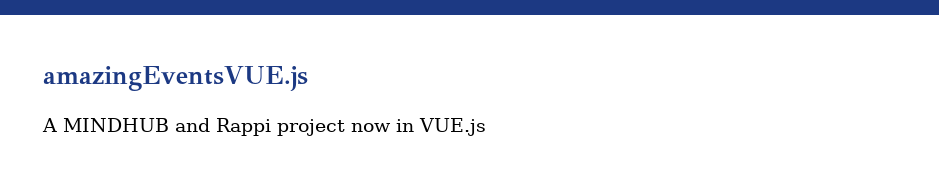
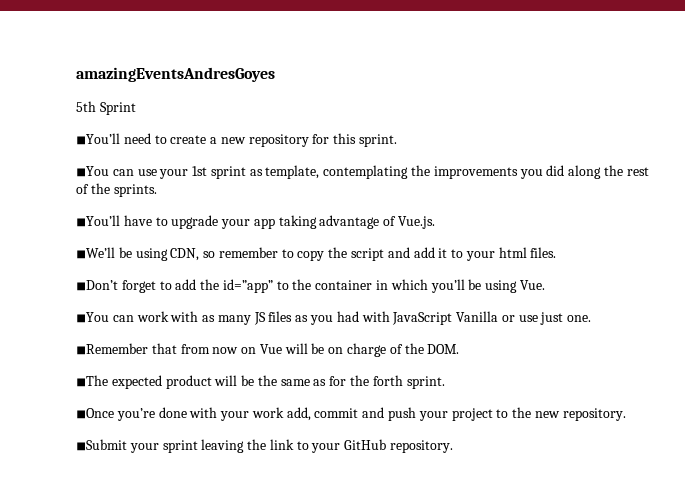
[43,66,308,91] [42,118,486,136] amazingEventsVUE.js // A MINDHUB and Rappi project now in VUE.js -> [76,67,275,82] [76,101,136,115] [76,133,398,147] [76,165,649,179] [76,183,157,197] [76,215,436,229] [76,247,557,261] [76,279,545,293] [76,311,592,325] [76,343,460,357] [76,375,445,389] [76,407,626,421] [76,439,454,453] amazingEventsAndresGoyes // 5th Sprint // ◾You’ll need to create a new repository for this sprint. // ◾You can use your 1st sprint as template, contemplating the improvements you did along the rest of the sprints. // ◾You’ll have to upgrade your app taking advantage of Vue.js. // ◾We’ll be using CDN, so remember to copy the script and add it to your html files. // ◾Don’t forget to add the id=”app” to the container in which you’ll be using Vue. // ◾You can work with as many JS files as you had with JavaScript Vanilla or use just one. // ◾Remember that from now on Vue will be on charge of the DOM. // ◾The expected product will be the same as for the forth sprint. // ◾Once you’re done with your work add, commit and push your project to the new repository. // ◾Submit your sprint leaving the link to your GitHub repository.

